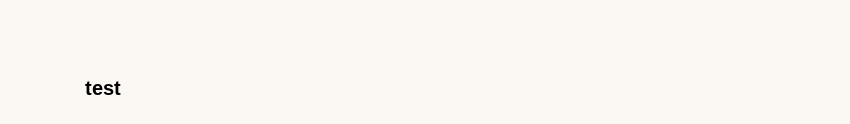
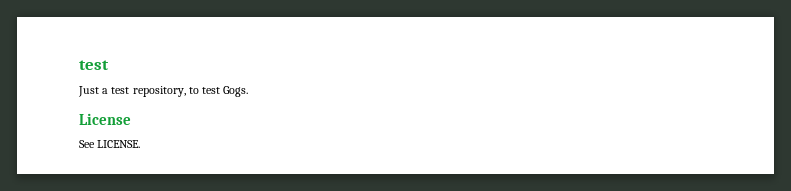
[85,81,121,95] test -> [79,60,109,70] [78,86,249,97] [79,113,131,125] [79,140,141,148] test // Just a test repository, to test Gogs. // License // See LICENSE.

